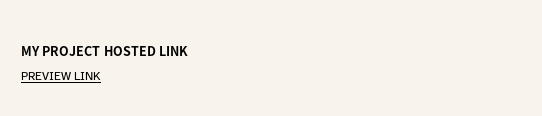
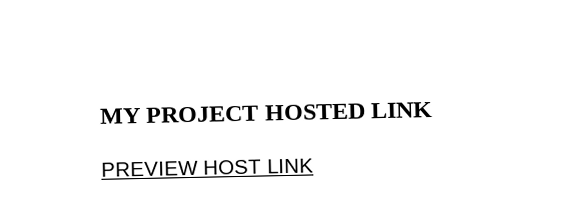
(71, 76) none -> [203,159,262,175] HOST

